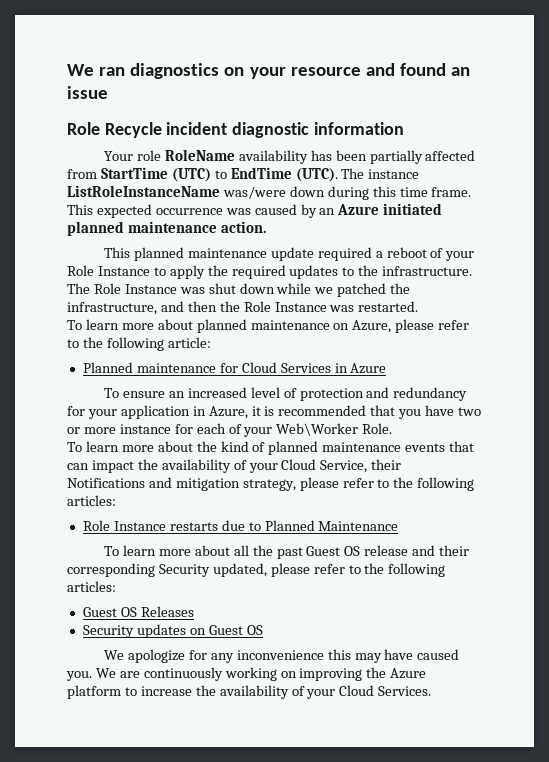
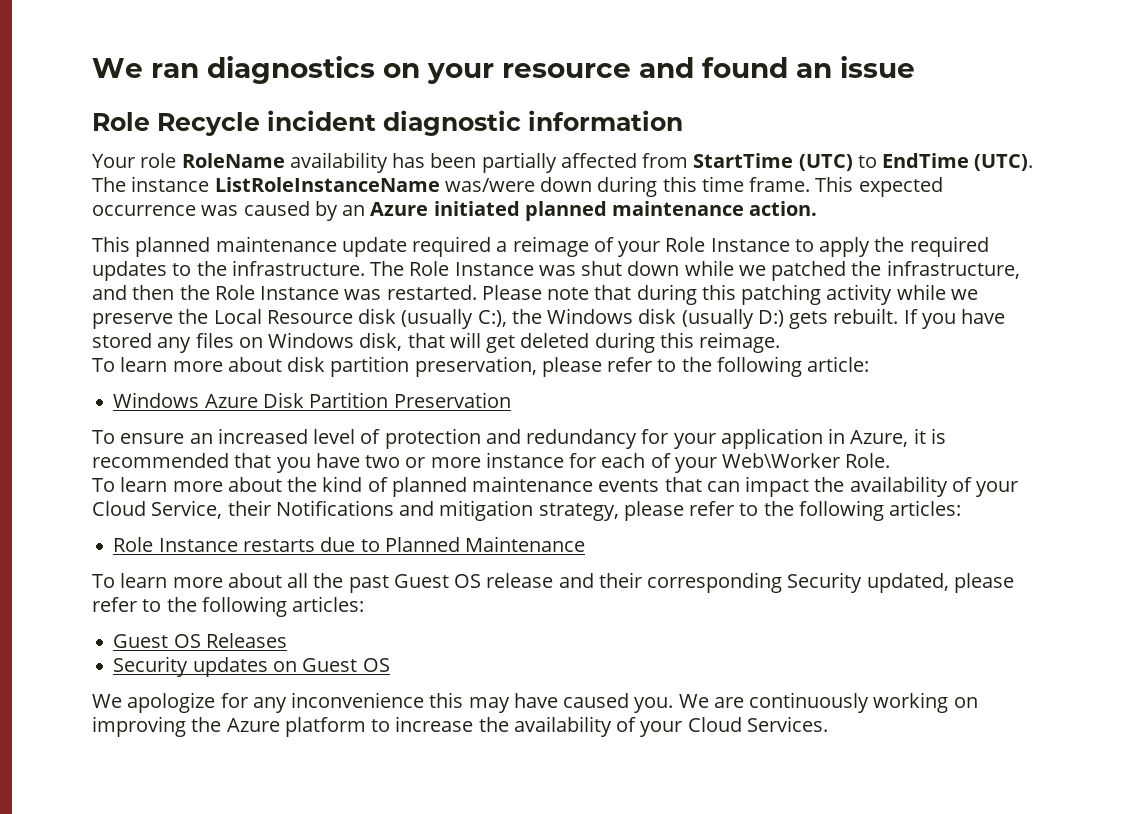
[386,247,427,258] reboot -> [512,236,589,257] reimage
[67,319,392,333] // To learn more about planned maintenance on Azure, -> [481,284,978,305] [92,308,1006,329] [92,332,781,353] [92,356,537,377] Please note that during this patching activity while we preserve the Local Resource disk (usually C:), the Windows disk (usually D:) gets rebuilt. If you have stored any files on Windows disk, that will get deleted during this reimage. // To learn more about disk partition preservation,
[82,362,387,374] Planned maintenance for Cloud Services in Azure -> [113,392,511,408] Windows Azure Disk Partition Preservation

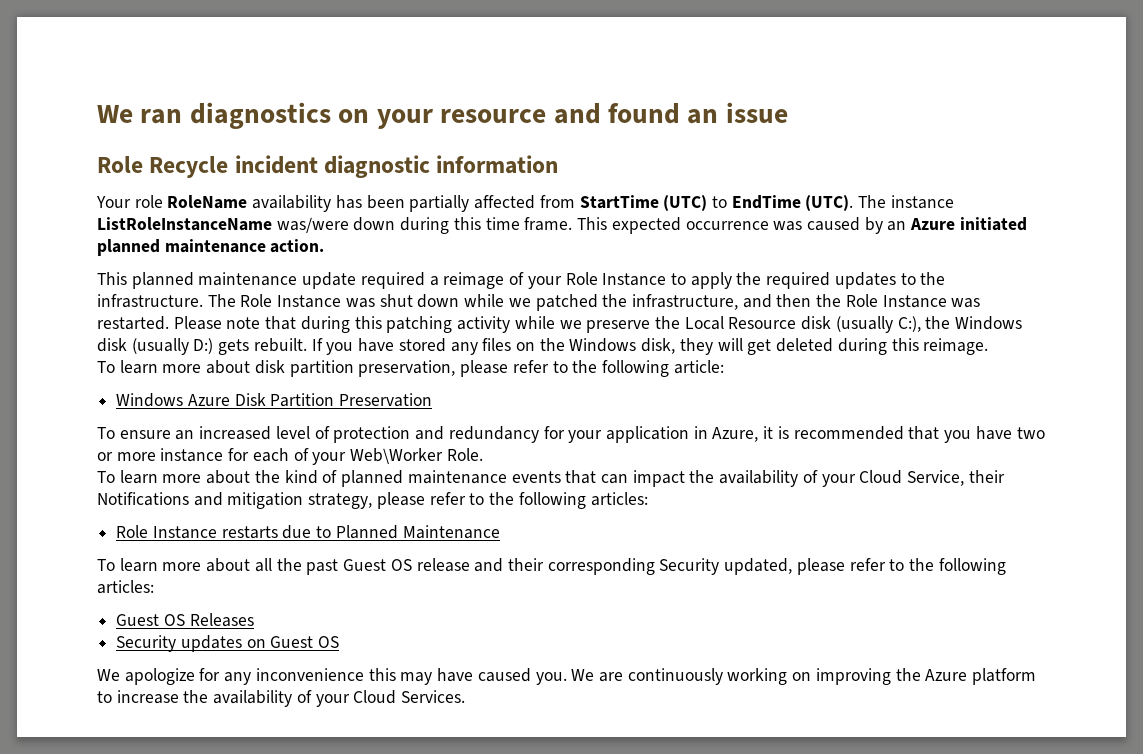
(263, 342) none -> [539,338,565,351] the
[407,333,445,348] that -> [679,338,713,355] they

